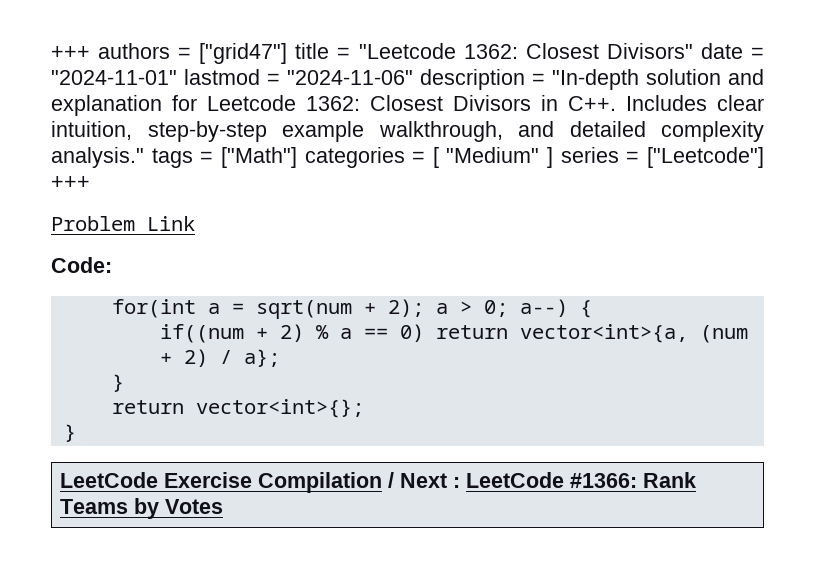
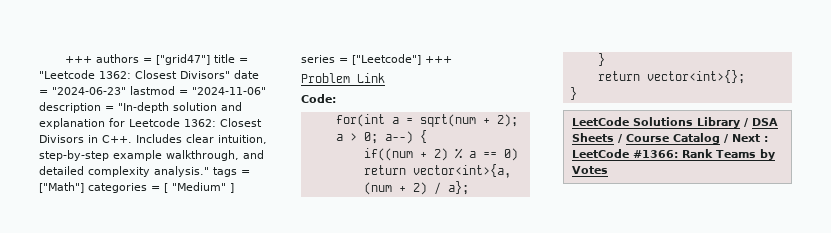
[51,70,177,85] "2024-11-01" -> [52,87,126,95] "2024-06-23"
[164,472,383,493] Exercise Compilation -> [632,117,778,128] [571,133,720,144] Solutions Library / DSA Sheets / Course Catalog

